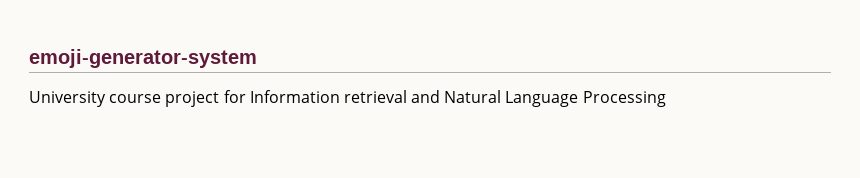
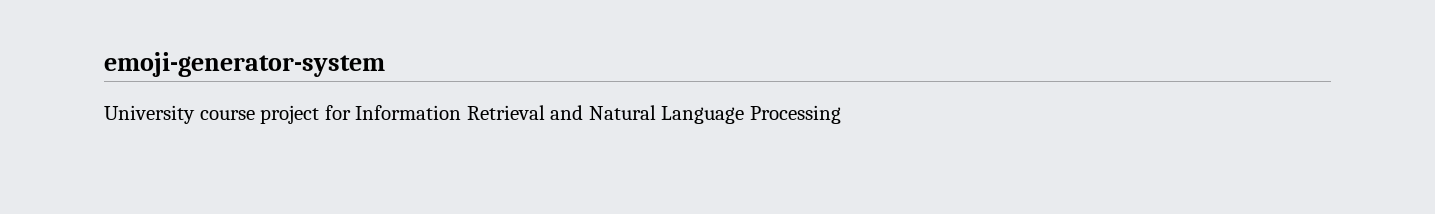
[343,90,407,103] retrieval -> [466,105,545,120] Retrieval

